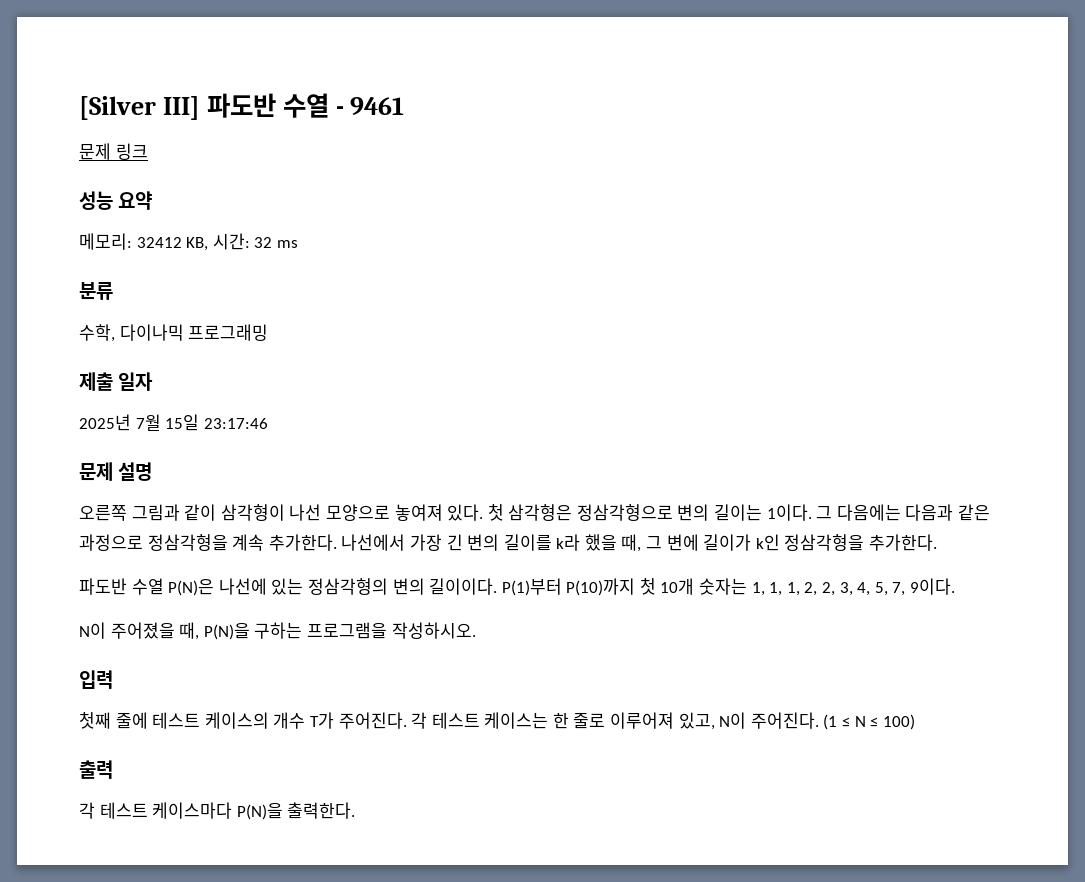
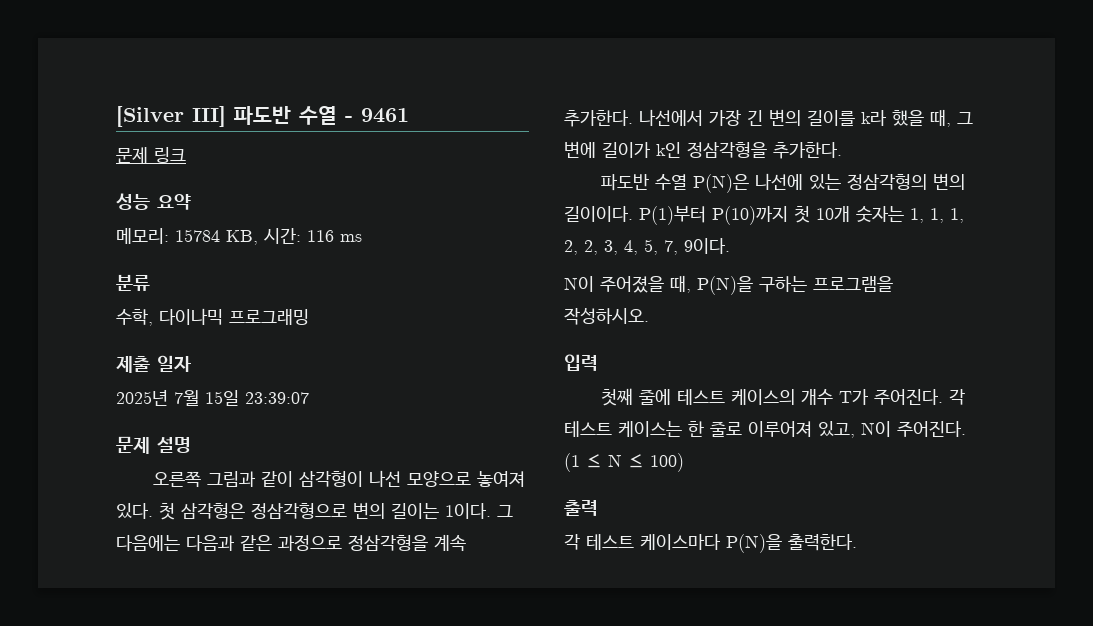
[136,237,182,248] 32412 -> [175,229,220,242] 15784
[254,237,273,248] 32 -> [307,230,334,242] 116
[203,418,268,429] 23:17:46 -> [245,392,309,404] 23:39:07

